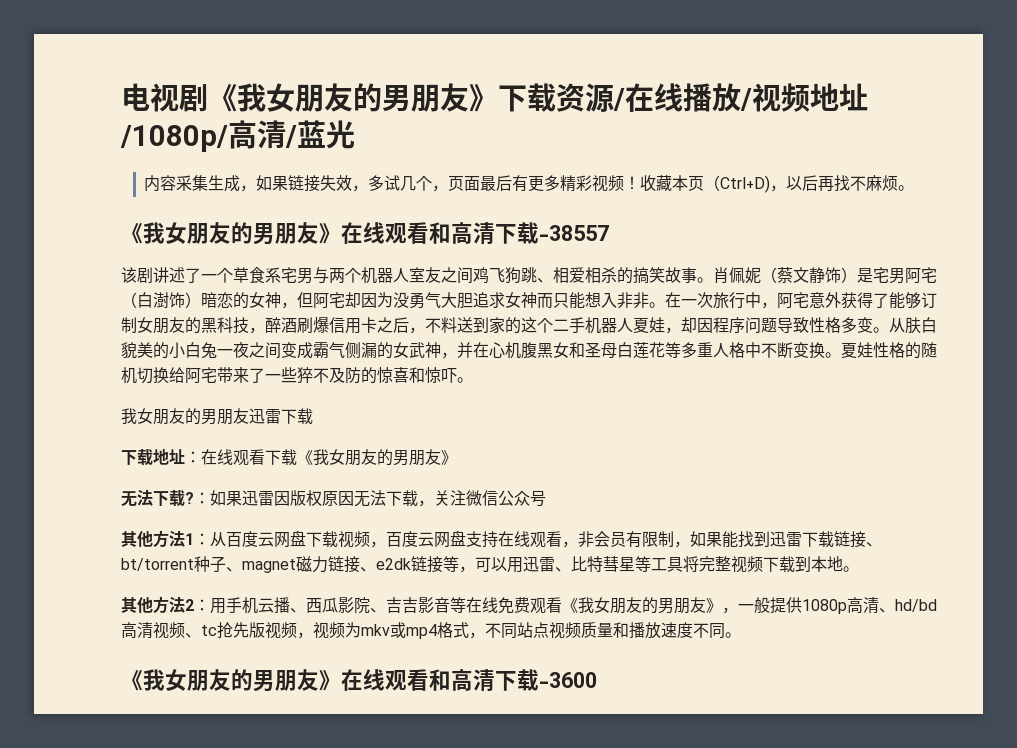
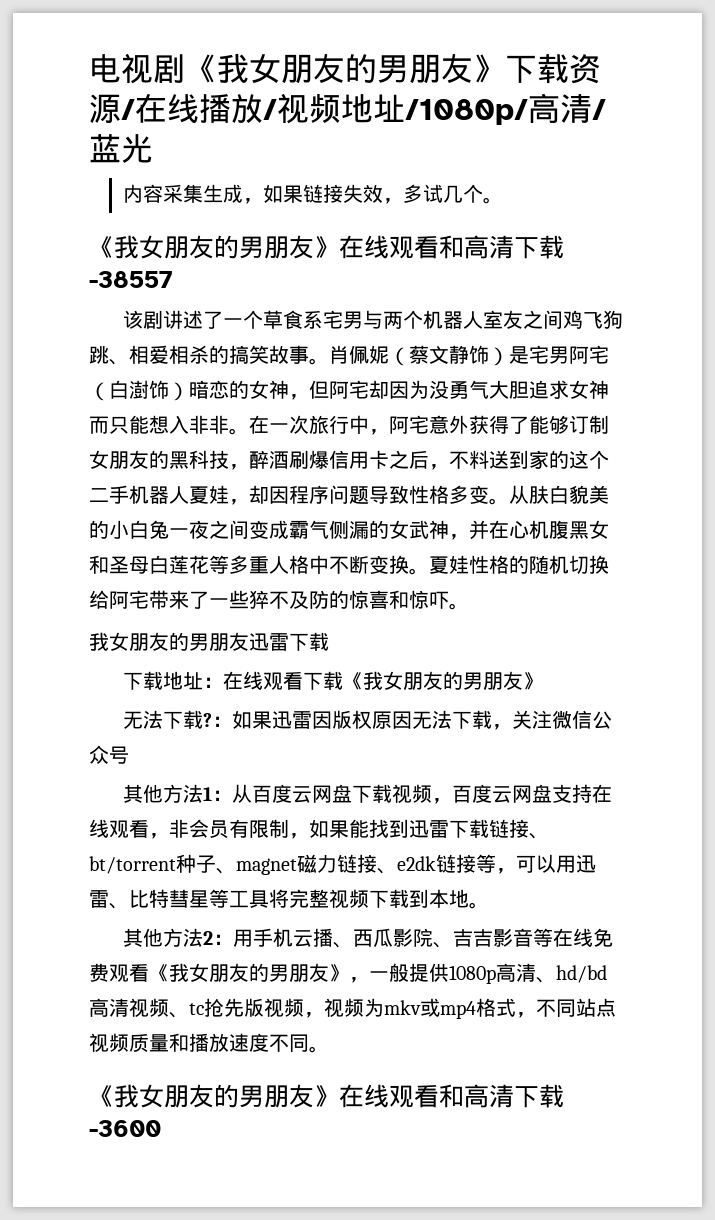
[432,175,899,193] ，页面最后有更多精彩视频！收藏本页（Ctrl+D)，以后再找不麻烦 -> (484, 193) none

